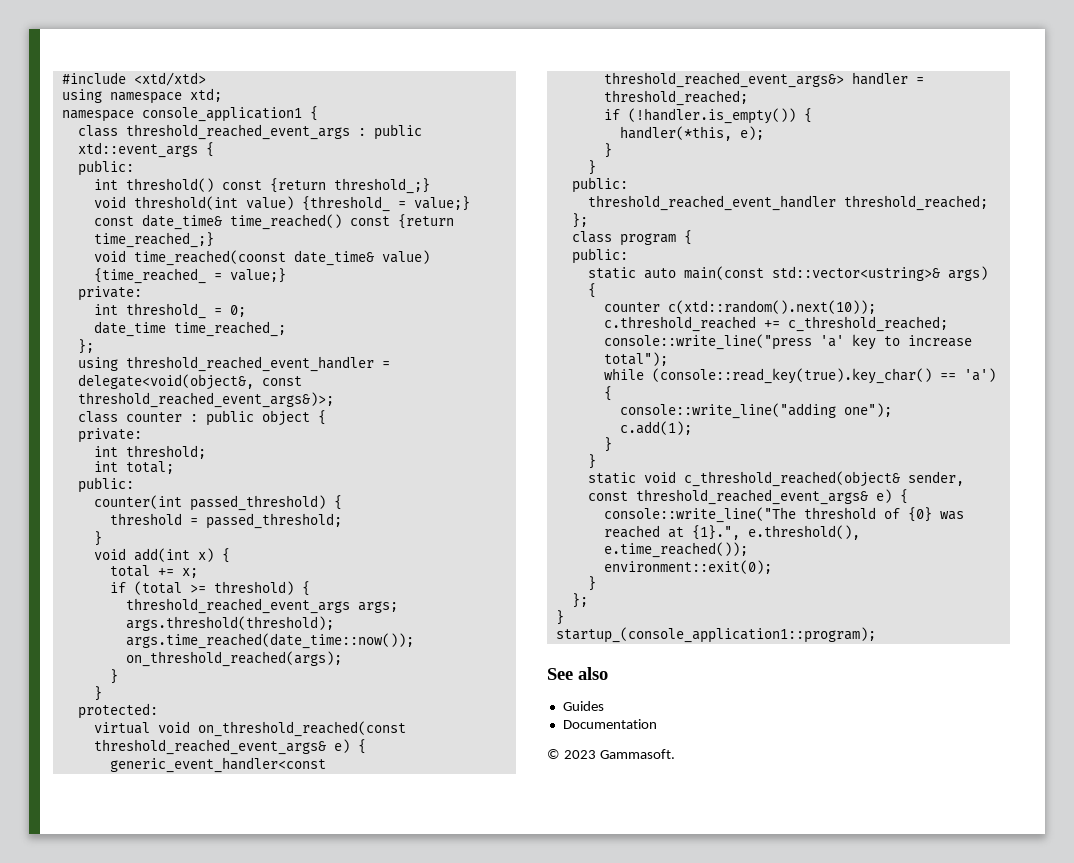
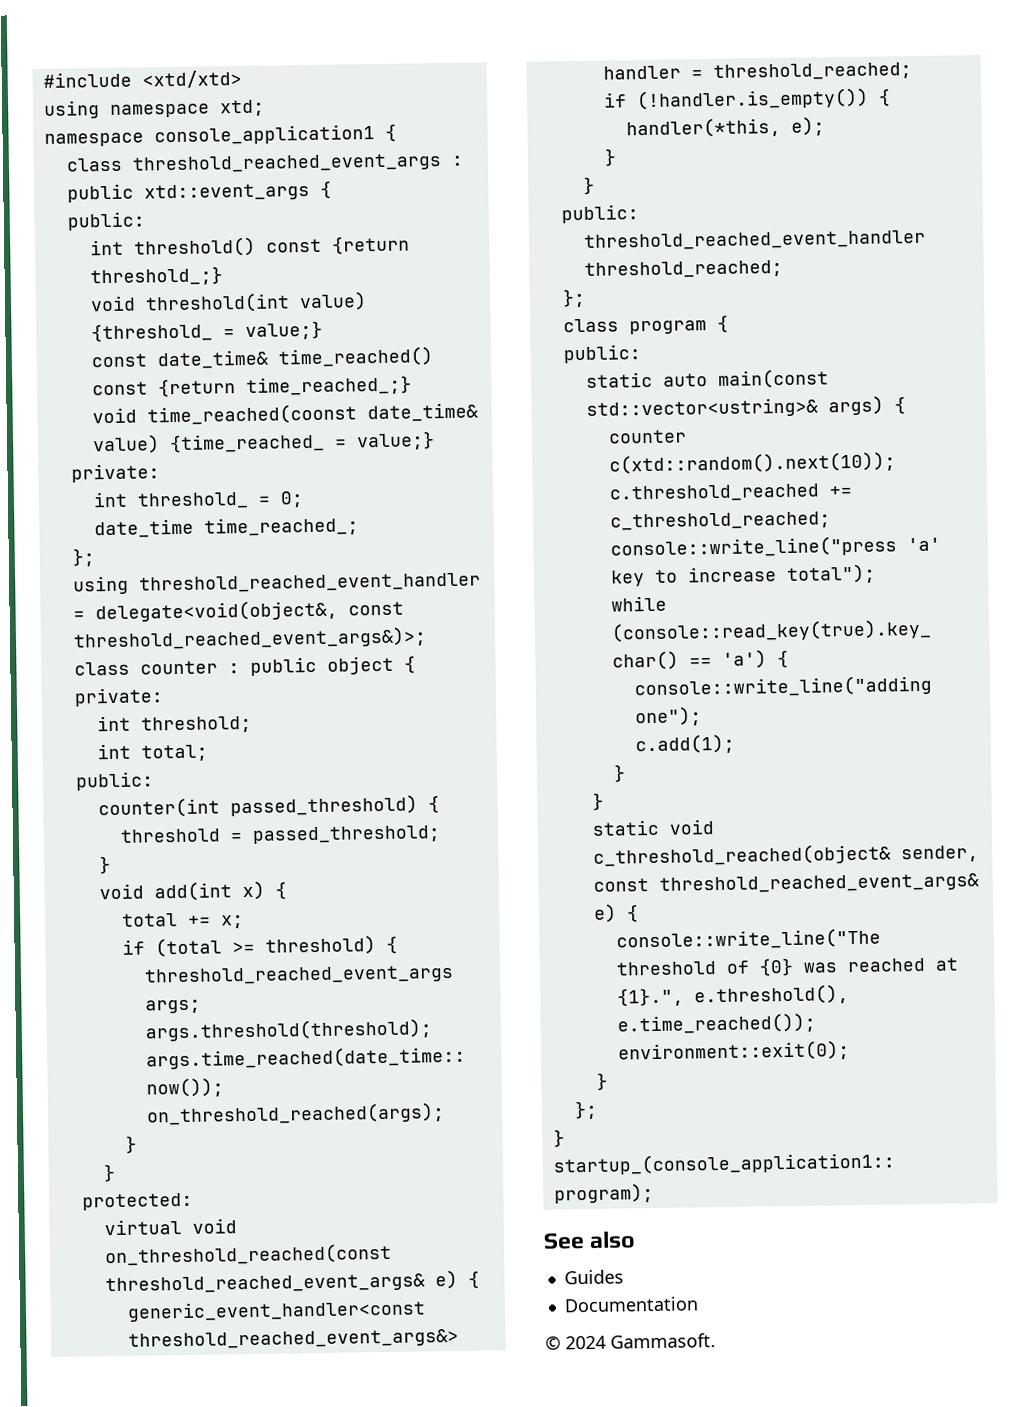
[563,750,596,759] 2023 -> [565,1335,606,1350] 2024

